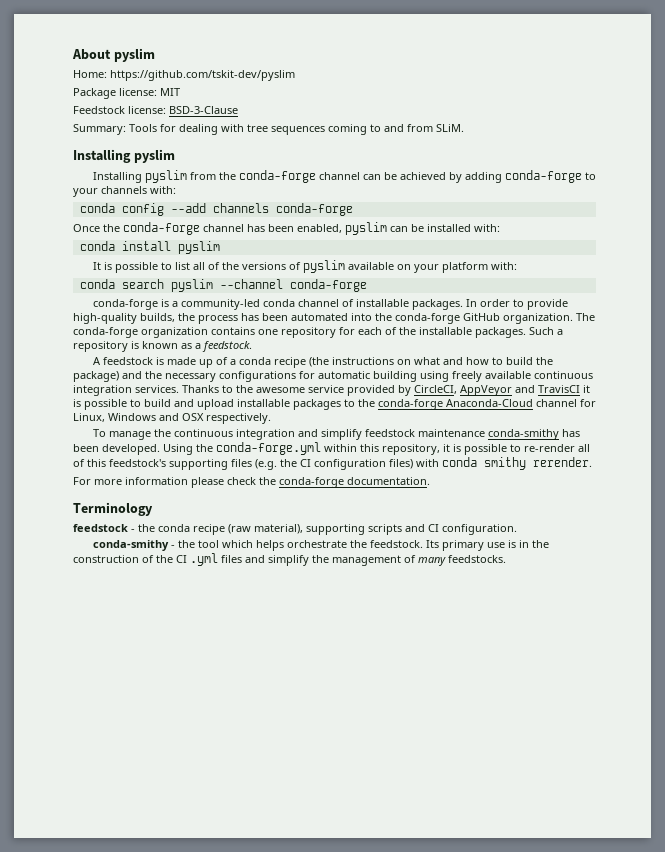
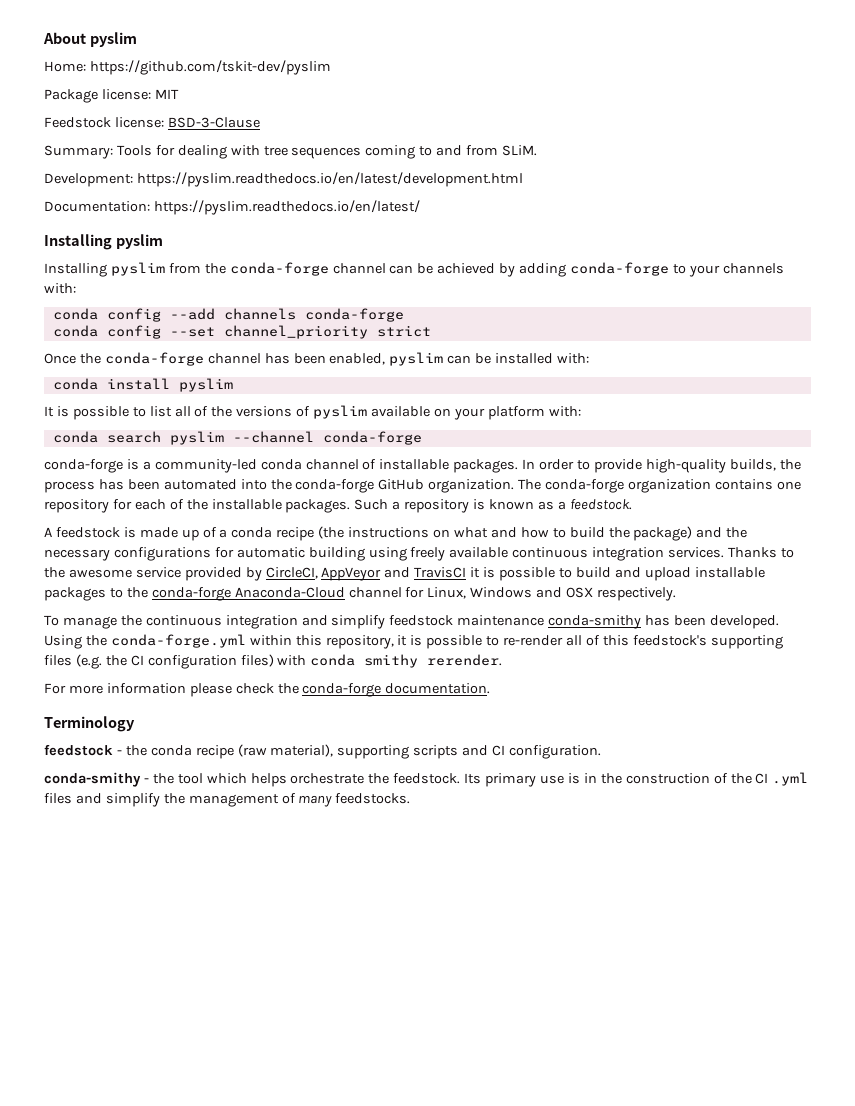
(464, 128) none -> [44,172,523,187] [44,200,420,215] // Development: https://pyslim.readthedocs.io/en/latest/development.html // Documentation: https://pyslim.readthedocs.io/en/latest/
(353, 209) none -> [52,325,431,339] // conda config --set channel_priority strict

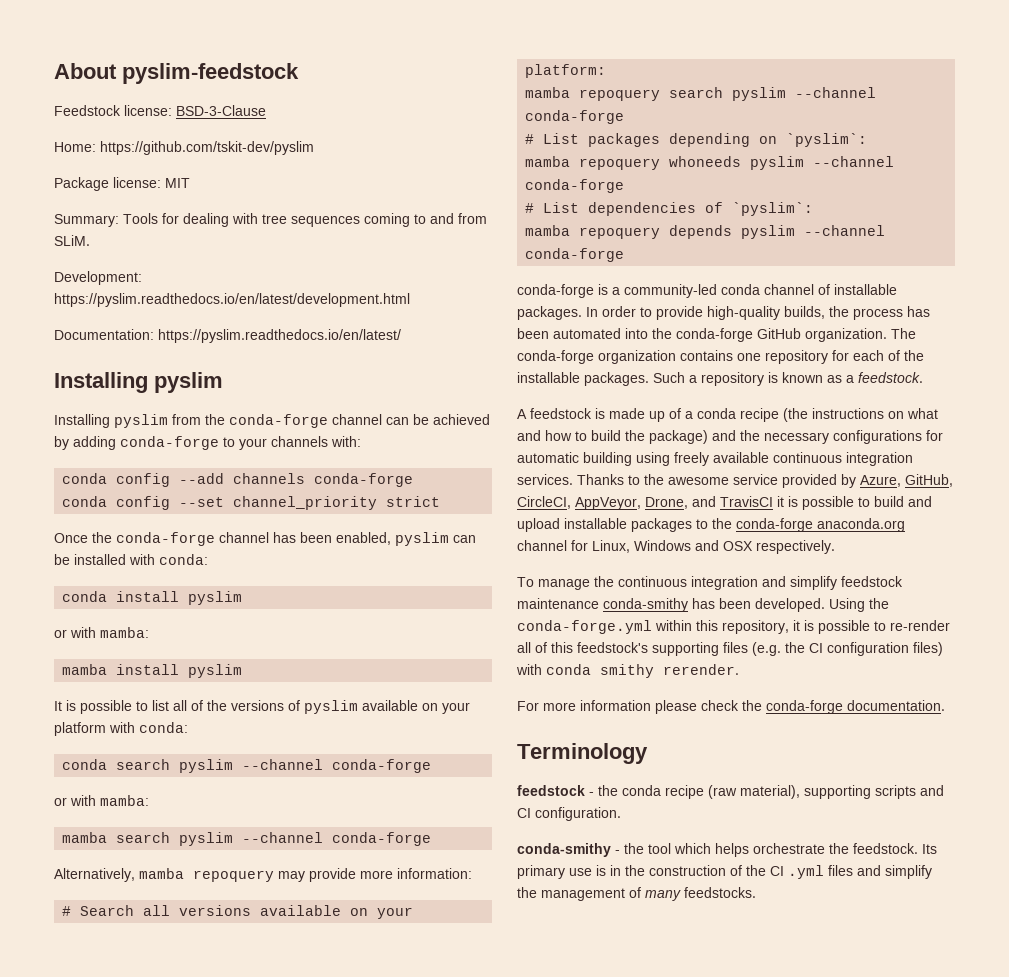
[89,32,137,47] pyslim -> [122,63,299,84] [54,105,266,116] pyslim-feedstock // Feedstock license: BSD-3-Clause
[44,117,260,128] // Feedstock license: BSD-3-Clause -> (190, 183) none
[557,353,590,364] with: -> [129,554,208,565] with conda:
(233, 385) none -> [54,627,149,638] [62,664,243,678] // or with mamba: // mamba install pyslim
[548,406,581,417] with: -> [109,722,188,733] with conda:
(422, 438) none -> [54,795,149,806] [62,832,432,846] [54,868,472,882] [62,905,414,919] [525,64,607,78] [525,87,877,101] [525,110,625,124] [525,133,868,147] [525,156,895,170] [525,179,625,193] [525,202,814,216] [525,225,886,239] [525,248,625,262] // or with mamba: // mamba search pyslim --channel conda-forge // Alternatively, mamba repoquery may provide more information: // # Search all versions available on your platform: // mamba repoquery search pyslim --channel conda-forge // # List packages depending on `pyslim`: // mamba repoquery whoneeds pyslim --channel conda-forge // # List dependencies of `pyslim`: // mamba repoquery depends pyslim --channel conda-forge
[265,567,382,581] CircleCI, AppVeyor -> [860,474,953,487] [517,496,688,510] Azure, GitHub, CircleCI, AppVeyor, Drone,
[234,587,345,598] Anaconda-Cloud -> [817,518,905,532] anaconda.org

